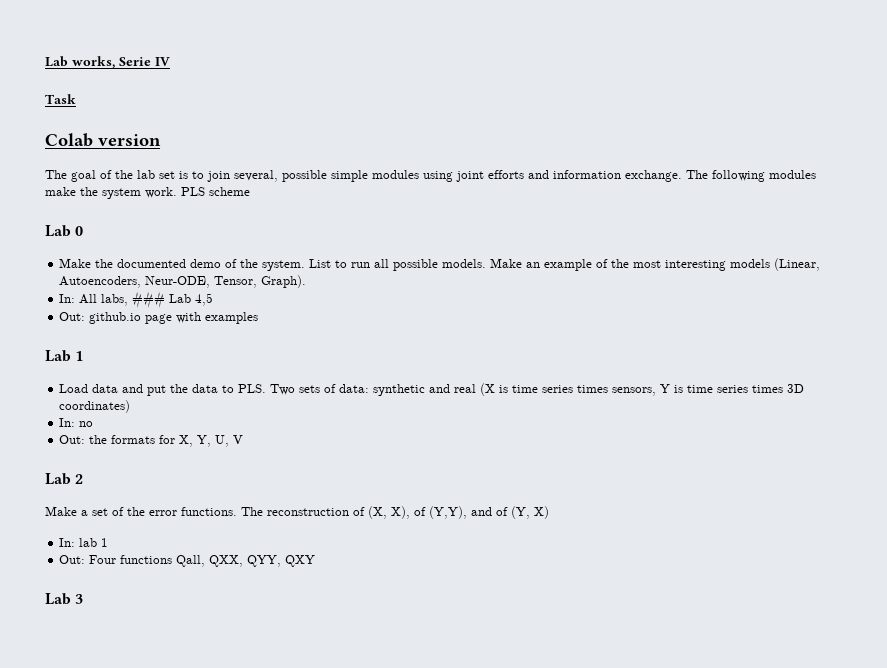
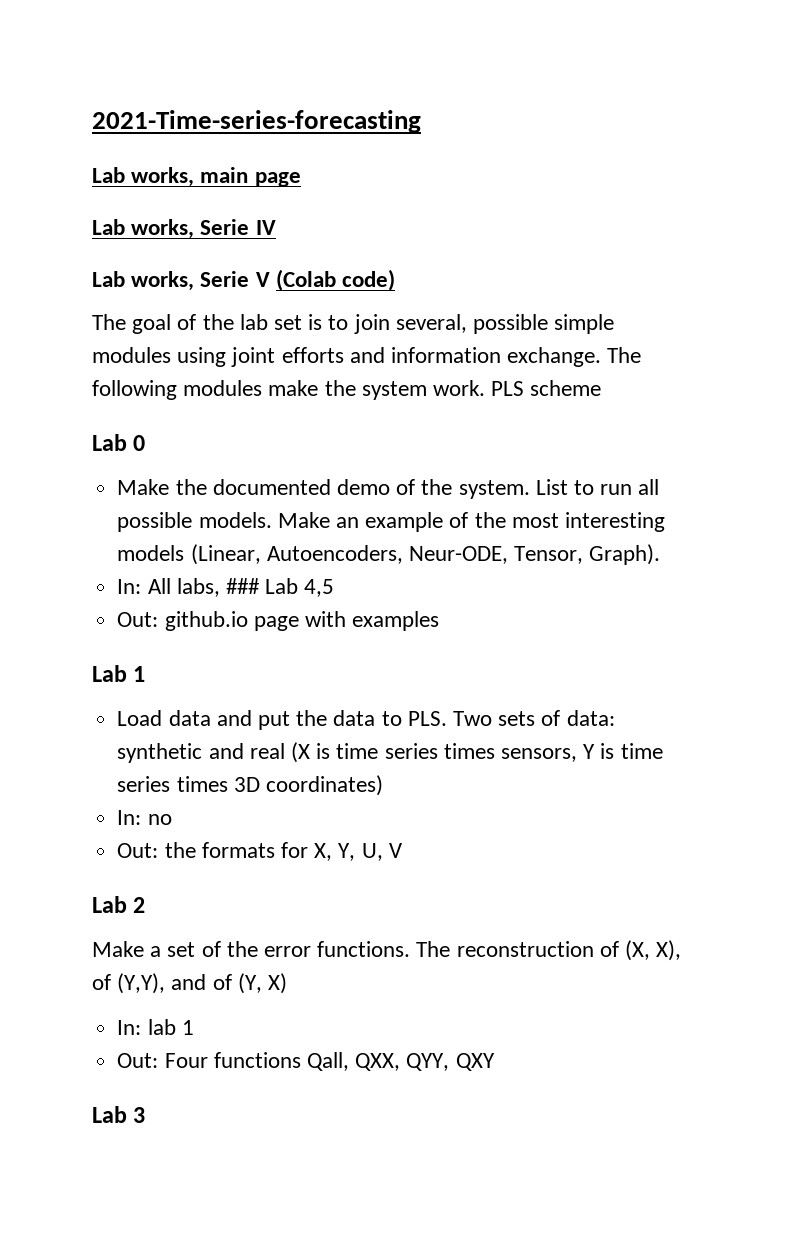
(45, 61) none -> [92,110,421,133] [92,167,301,187] 2021-Time-series-forecasting // Lab works, main page //
[45,94,76,104] [45,133,161,147] Task // Colab version -> [92,269,396,291] Lab works, Serie V (Colab code)

